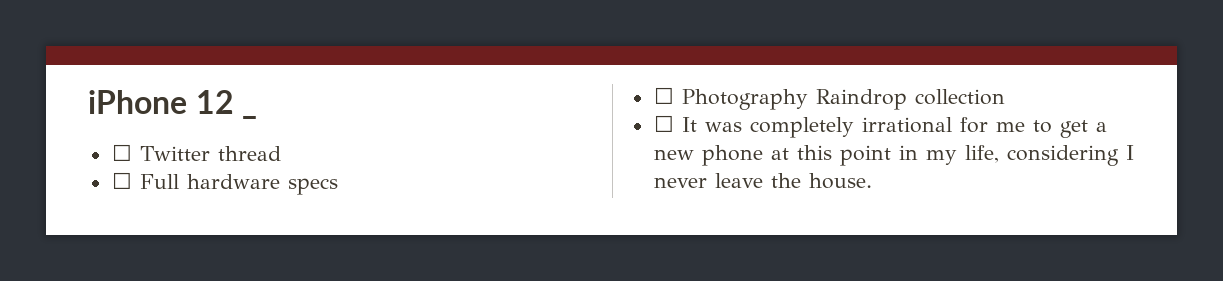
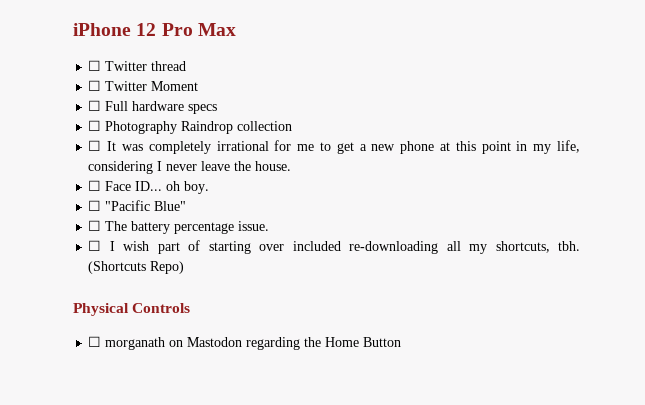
[242,114,258,119] _ -> [161,23,236,36] Pro Max
(281, 153) none -> [88,80,199,91] // ☐ Twitter Moment
(872, 181) none -> [88,180,210,194] [88,200,187,211] [88,220,270,234] [88,240,581,254] [88,261,185,274] [73,303,191,316] [88,336,402,350] // ☐ Face ID... oh boy. // ☐ "Pacific Blue" // ☐ The battery percentage issue. // ☐ I wish part of starting over included re-downloading all my shortcuts, tbh. (Shortcuts Repo) // Physical Controls // ☐ morganath on Mastodon regarding the Home Button

